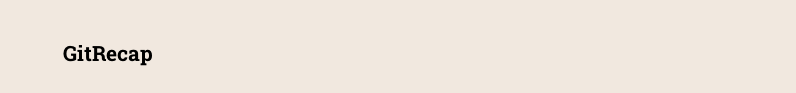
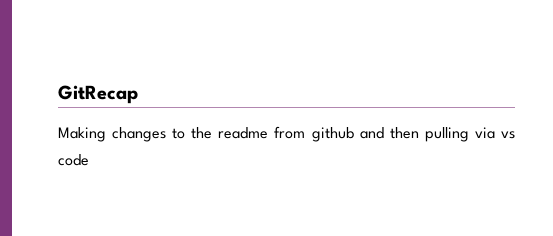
(153, 55) none -> [58,126,515,142] [58,154,89,166] // Making changes to the readme from github and then pulling via vs code

